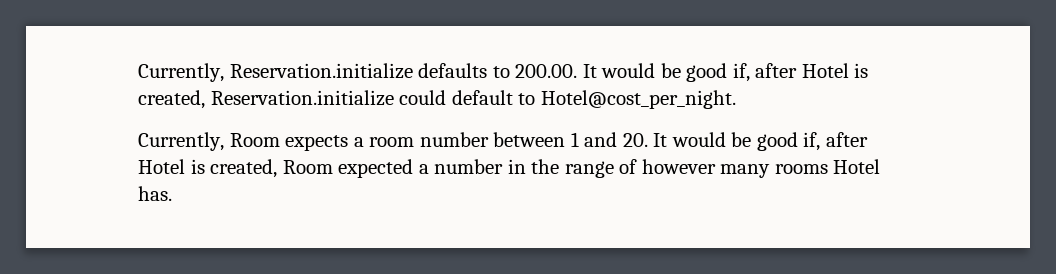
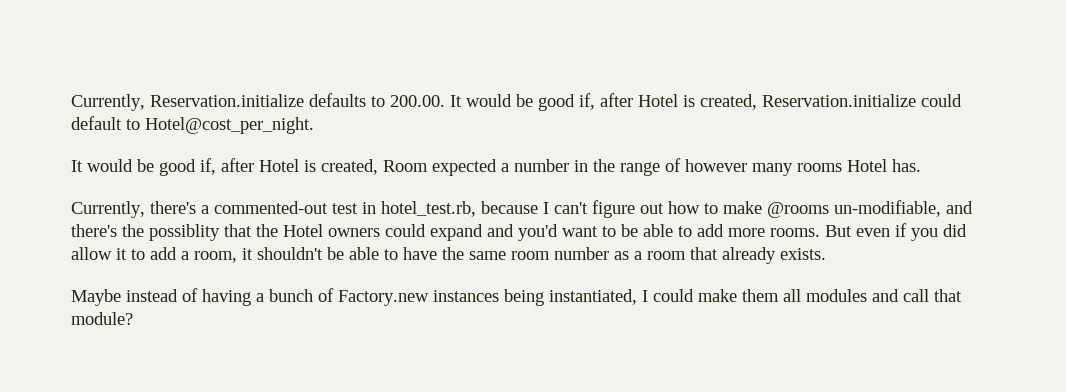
[138,132,648,151] Currently, Room expects a room number between 1 and 20. -> (314, 125) none
(172, 193) none -> [71,200,973,218] [71,223,967,241] [71,247,826,264] [71,288,962,306] [71,312,133,325] // Currently, there's a commented-out test in hotel_test.rb, because I can't figure out how to make @rooms un-modifiable, and there's the possiblity that the Hotel owners could expand and you'd want to be able to add more rooms. But even if you did allow it to add a room, it shouldn't be able to have the same room number as a room that already exists. // Maybe instead of having a bunch of Factory.new instances being instantiated, I could make them all modules and call that module?

